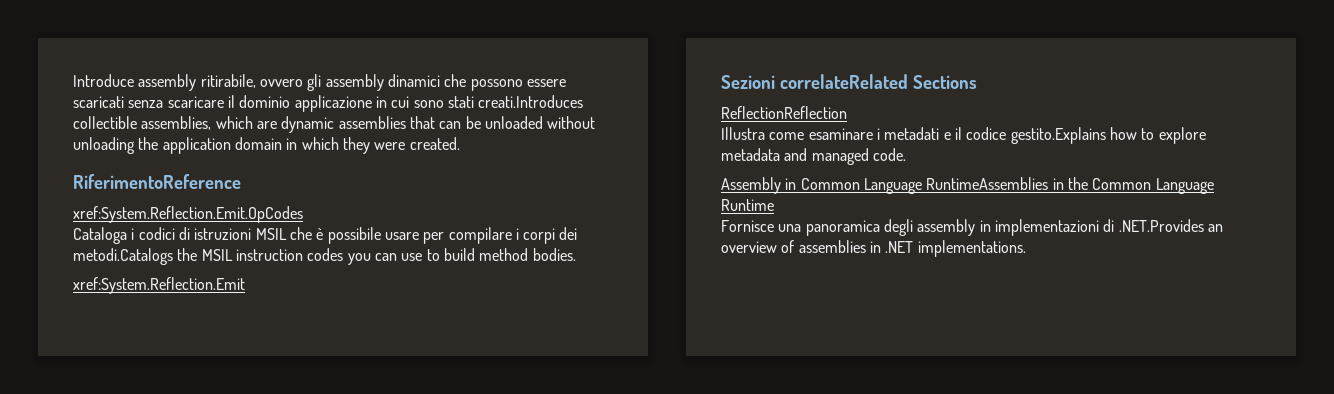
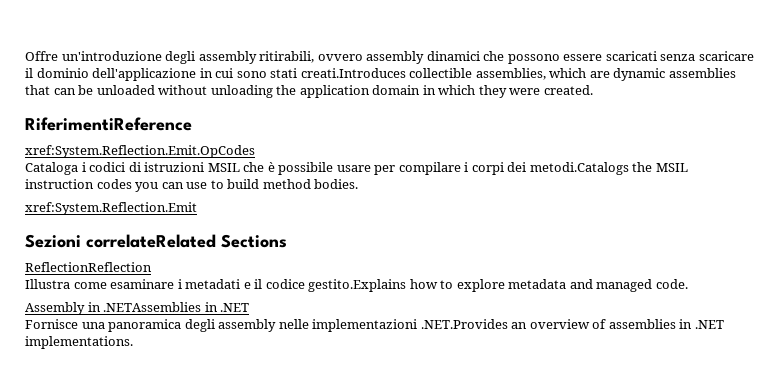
[73,74,322,91] Introduce assembly ritirabile, ovvero gli -> [25,51,363,64] Offre un'introduzione degli assembly ritirabili, ovvero
[294,95,372,112] applicazione -> [92,68,197,81] dell'applicazione
[73,174,241,189] RiferimentoReference -> [25,117,192,131] RiferimentiReference
[800,177,1214,194] [721,199,774,211] Common Language RuntimeAssemblies in the Common Language Runtime -> [103,302,250,312] .NETAssemblies in .NET
[979,219,1115,236] in implementazioni di -> [278,319,418,332] nelle implementazioni

